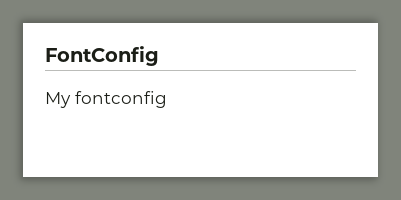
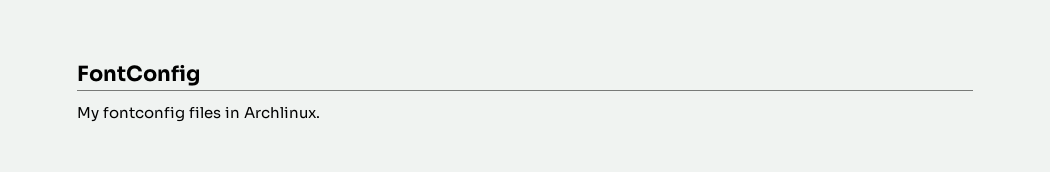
(167, 99) none -> [189,106,321,119] files in Archlinux.

